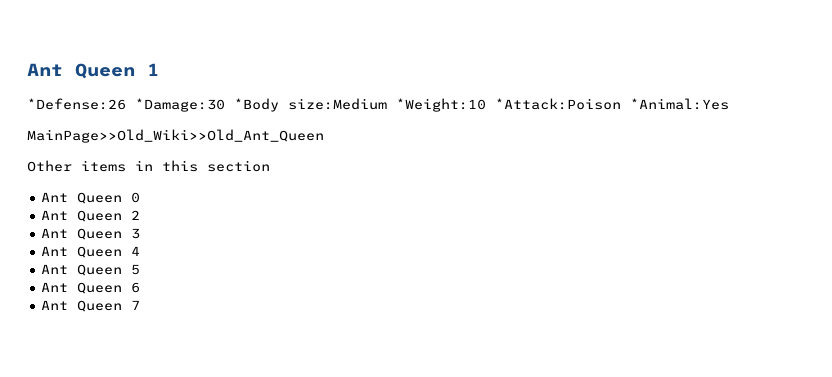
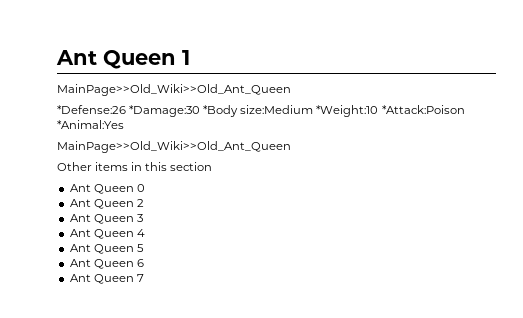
(159, 69) none -> [57,84,291,96] // MainPage>>Old_Wiki>>Old_Ant_Queen

